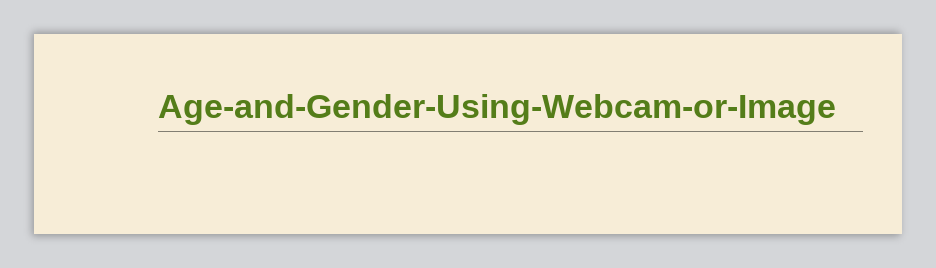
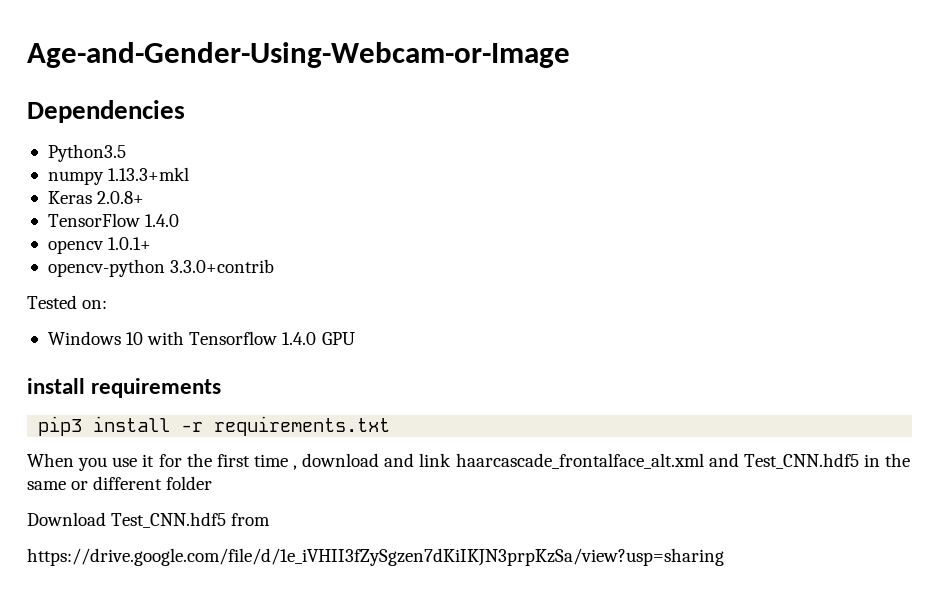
(836, 109) none -> [27,100,185,123] [47,144,126,162] [47,167,190,185] [47,191,145,204] [47,213,180,227] [47,237,152,254] [47,259,275,277] [27,295,108,309] [47,331,355,345] [27,378,222,398] [38,416,391,436] [27,453,911,471] [27,476,213,490] [27,512,271,528] [27,548,724,566] // Dependencies // Python3.5 // numpy 1.13.3+mkl // Keras 2.0.8+ // TensorFlow 1.4.0 // opencv 1.0.1+ // opencv-python 3.3.0+contrib // Tested on: // Windows 10 with Tensorflow 1.4.0 GPU // install requirements // pip3 install -r requirements.txt // When you use it for the first time , download and link haarcascade_frontalface_alt.xml and Test_CNN.hdf5 in the same or different folder // Download Test_CNN.hdf5 from // https://drive.google.com/file/d/1e_iVHII3fZySgzen7dKiIKJN3prpKzSa/view?usp=sharing

